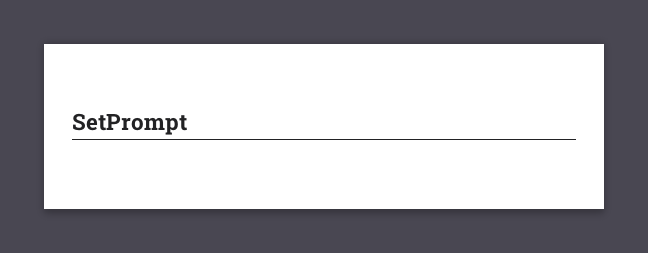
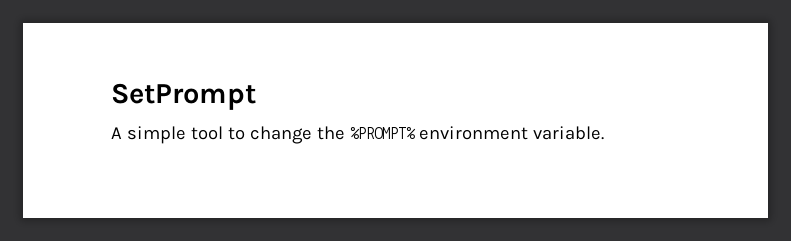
(187, 124) none -> [111,126,604,144] // A simple tool to change the %PROMPT% environment variable.

